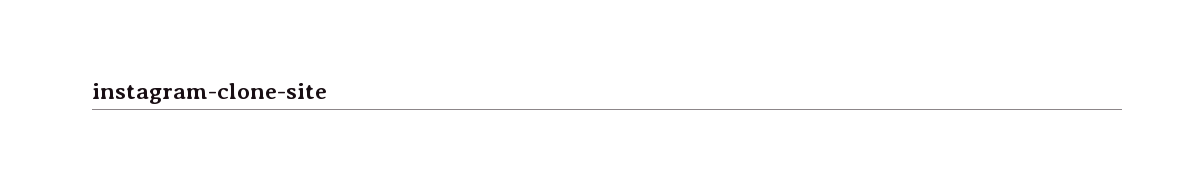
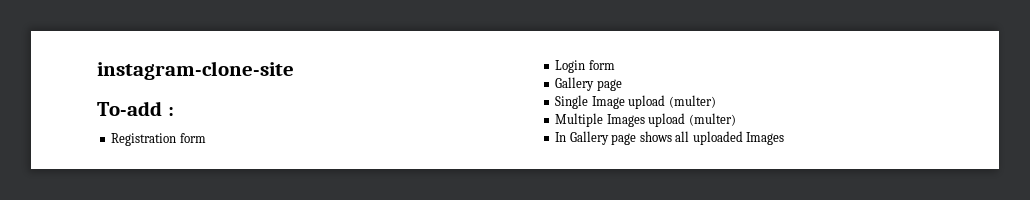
(327, 93) none -> [97,101,174,116] [111,133,206,146] [555,60,615,73] [555,77,622,91] [555,95,716,109] [555,113,736,127] [555,131,785,145] // To-add : // Registration form // Login form // Gallery page // Single Image upload (multer) // Multiple Images upload (multer) // In Gallery page shows all uploaded Images

